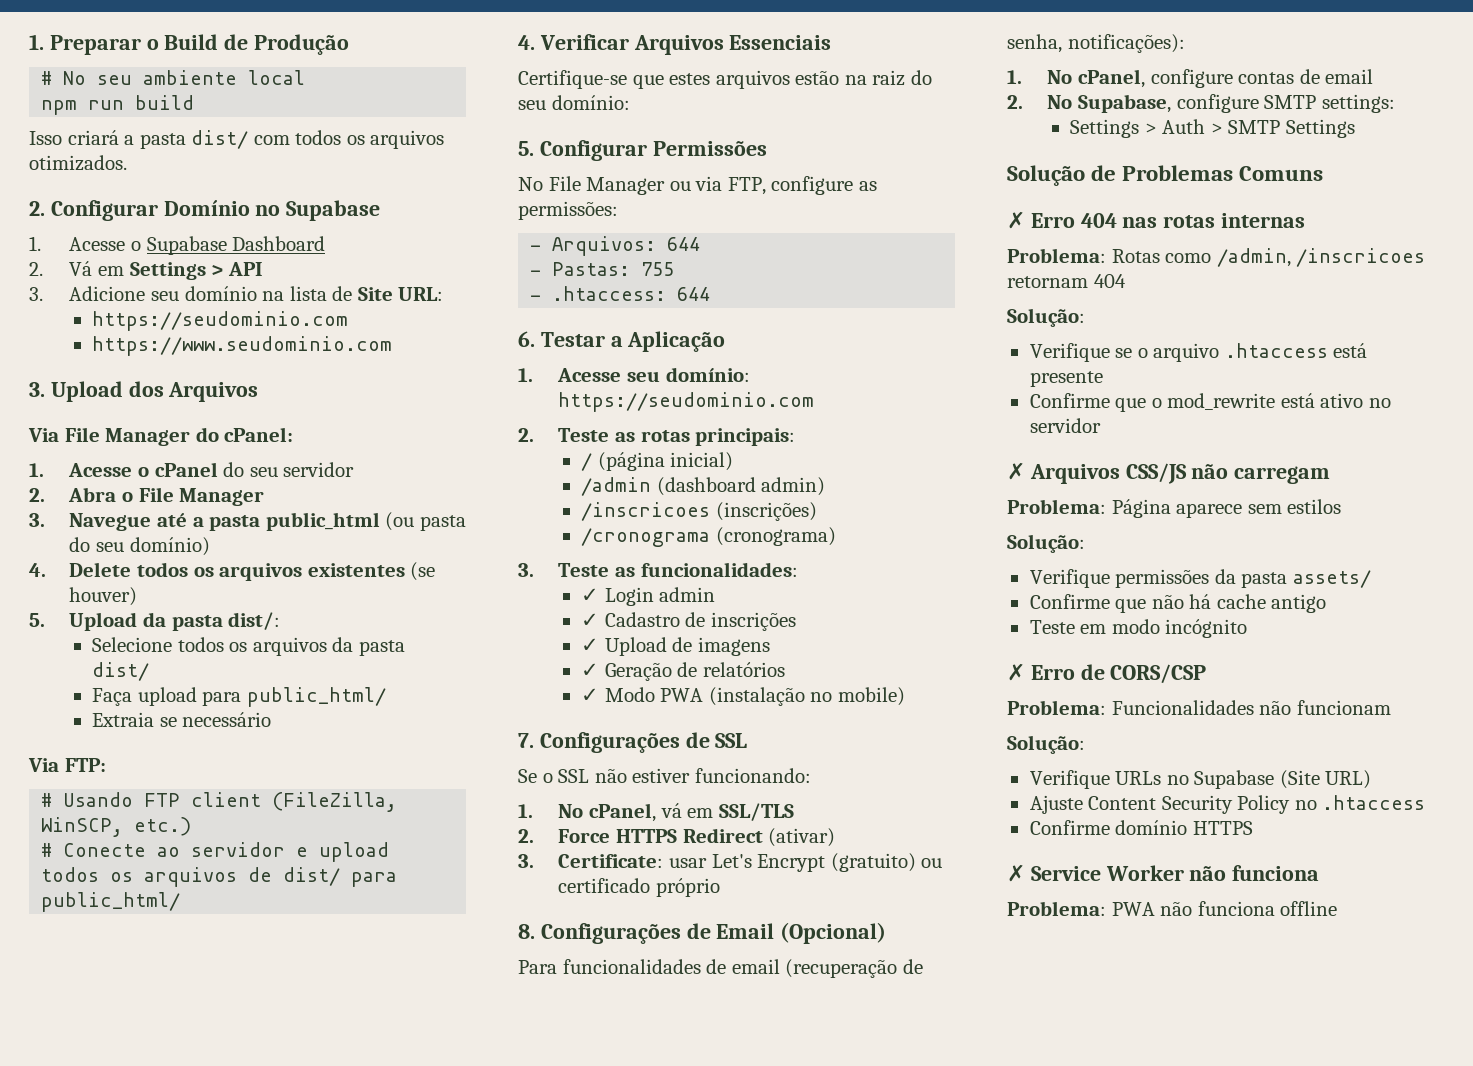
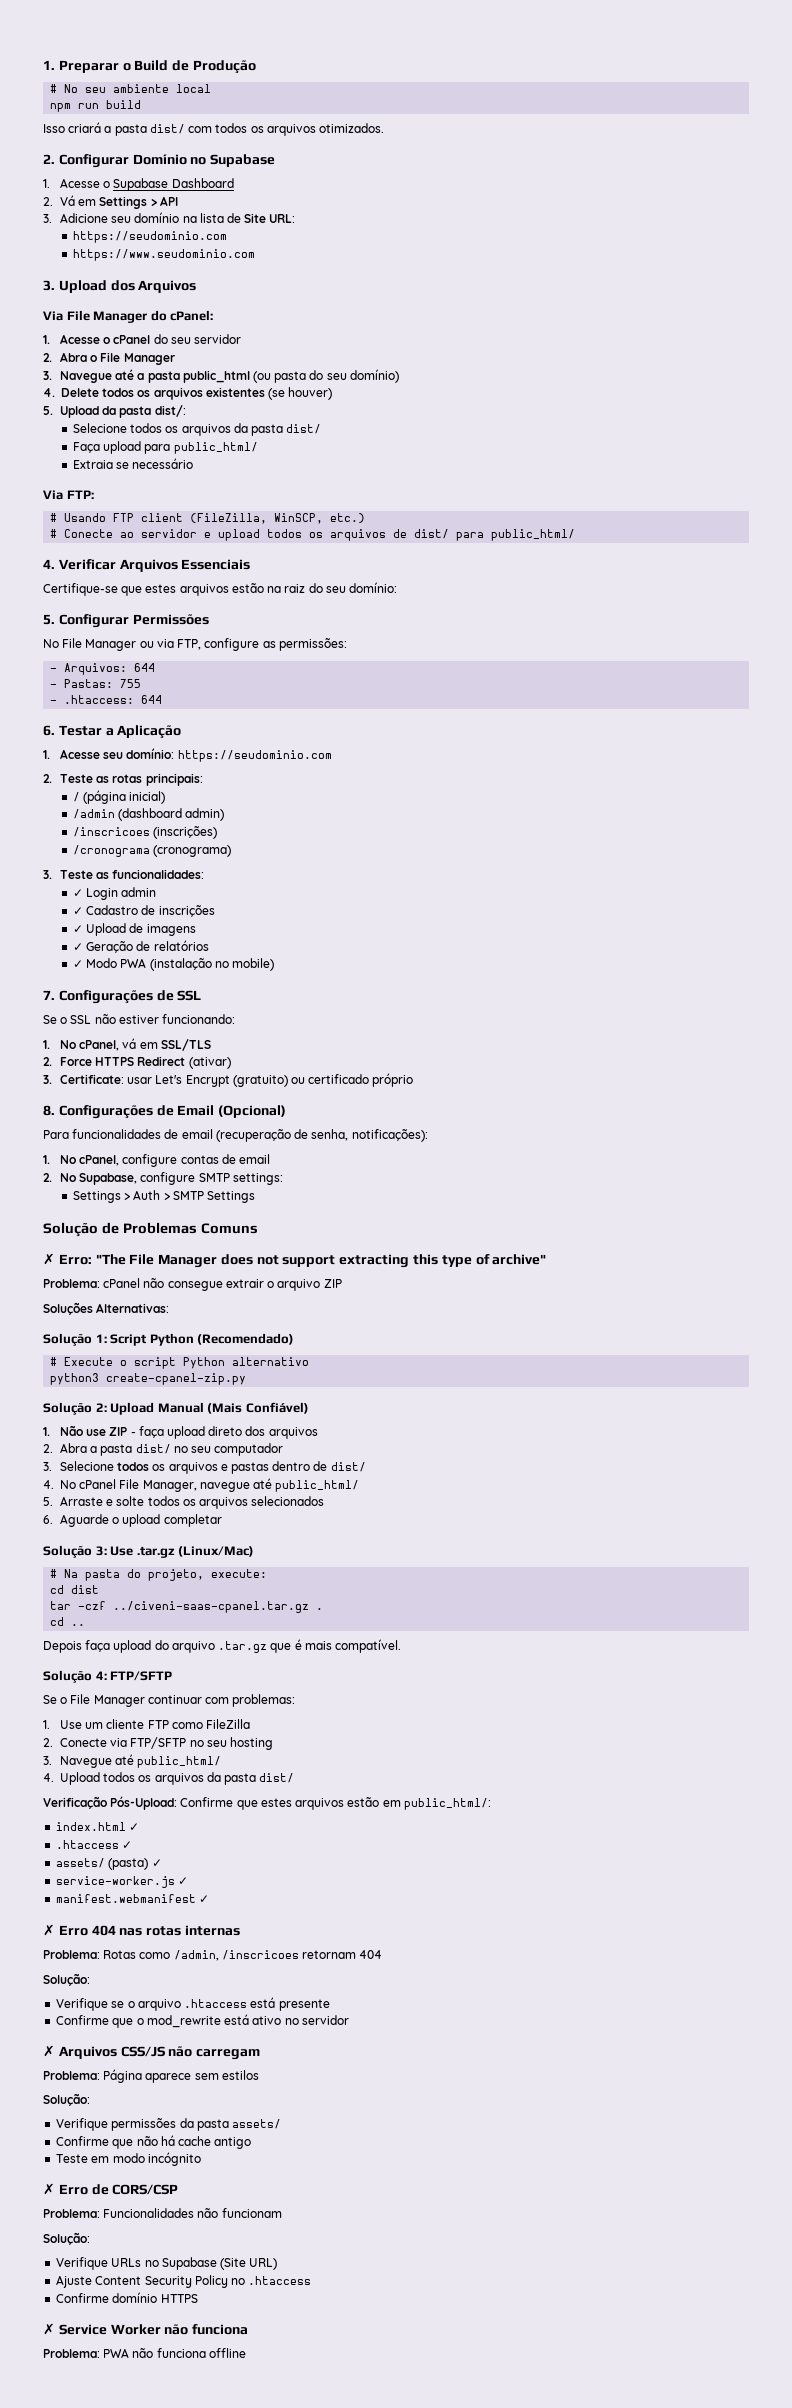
(1324, 173) none -> [43,1253,547,1268] [43,1278,342,1291] [43,1302,170,1315] [43,1333,295,1346] [50,1357,310,1369] [50,1373,247,1385] [43,1402,309,1415] [43,1425,318,1439] [43,1443,284,1456] [43,1461,366,1474] [43,1478,360,1492] [43,1496,325,1509] [43,1514,222,1527] [43,1545,255,1558] [50,1569,268,1581] [50,1585,100,1594] [50,1601,324,1613] [50,1617,86,1626] [43,1639,402,1653] [43,1670,173,1683] [43,1694,296,1707] [43,1719,250,1729] [43,1737,273,1750] [43,1754,222,1768] [43,1772,295,1785] [43,1796,491,1810] [56,1822,140,1831] [56,1840,133,1849] [56,1858,162,1870] [56,1876,189,1888] [56,1894,210,1903] // ✗ Erro: "The File Manager does not support extracting this type of archive" // Problema: cPanel não consegue extrair o arquivo ZIP // Soluções Alternativas: // Solução 1: Script Python (Recomendado) // # Execute o script Python alternativo // python3 create-cpanel-zip.py // Solução 2: Upload Manual (Mais Confiável) // 1. Não use ZIP - faça upload direto dos arquivos // 2. Abra a pasta dist/ no seu computador // 3. Selecione todos os arquivos e pastas dentro de dist/ // 4. No cPanel File Manager, navegue até public_html/ // 5. Arraste e solte todos os arquivos selecionados // 6. Aguarde o upload completar // Solução 3: Use .tar.gz (Linux/Mac) // # Na pasta do projeto, execute: // cd dist // tar -czf ../civeni-saas-cpanel.tar.gz . // cd .. // Depois faça upload do arquivo .tar.gz que é mais compatível. // Solução 4: FTP/SFTP // Se o File Manager continuar com problemas: // 1. Use um cliente FTP como FileZilla // 2. Conecte via FTP/SFTP no seu hosting // 3. Navegue até public_html/ // 4. Upload todos os arquivos da pasta dist/ // Verificação Pós-Upload: Confirme que estes arquivos estão em public_html/: // index.html ✓ // .htaccess ✓ // assets/ (pasta) ✓ // service-worker.js ✓ // manifest.webmanifest ✓

